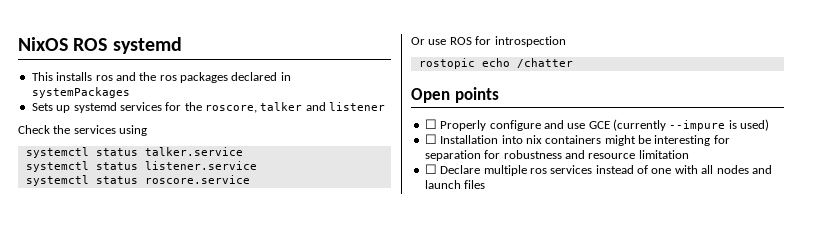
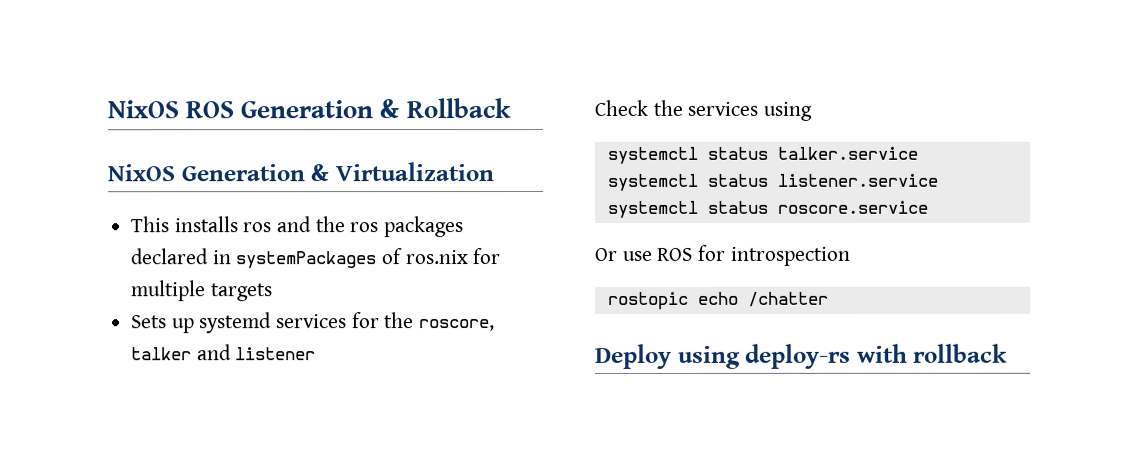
[112,37,182,54] systemd -> [240,98,511,119] [107,162,494,182] Generation & Rollback // NixOS Generation & Virtualization
(130, 92) none -> [382,248,502,265] [131,280,273,302] of ros.nix for multiple targets
[411,87,499,103] [424,119,770,131] [424,134,730,146] [424,150,689,161] [424,164,772,176] [424,180,486,189] Open points // ☐ Properly configure and use GCE (currently --impure is used) // ☐ Installation into nix containers might be interesting for separation for robustness and resource limitation // ☐ Declare multiple ros services instead of one with all nodes and launch files -> [595,343,1009,369] Deploy using deploy-rs with rollback

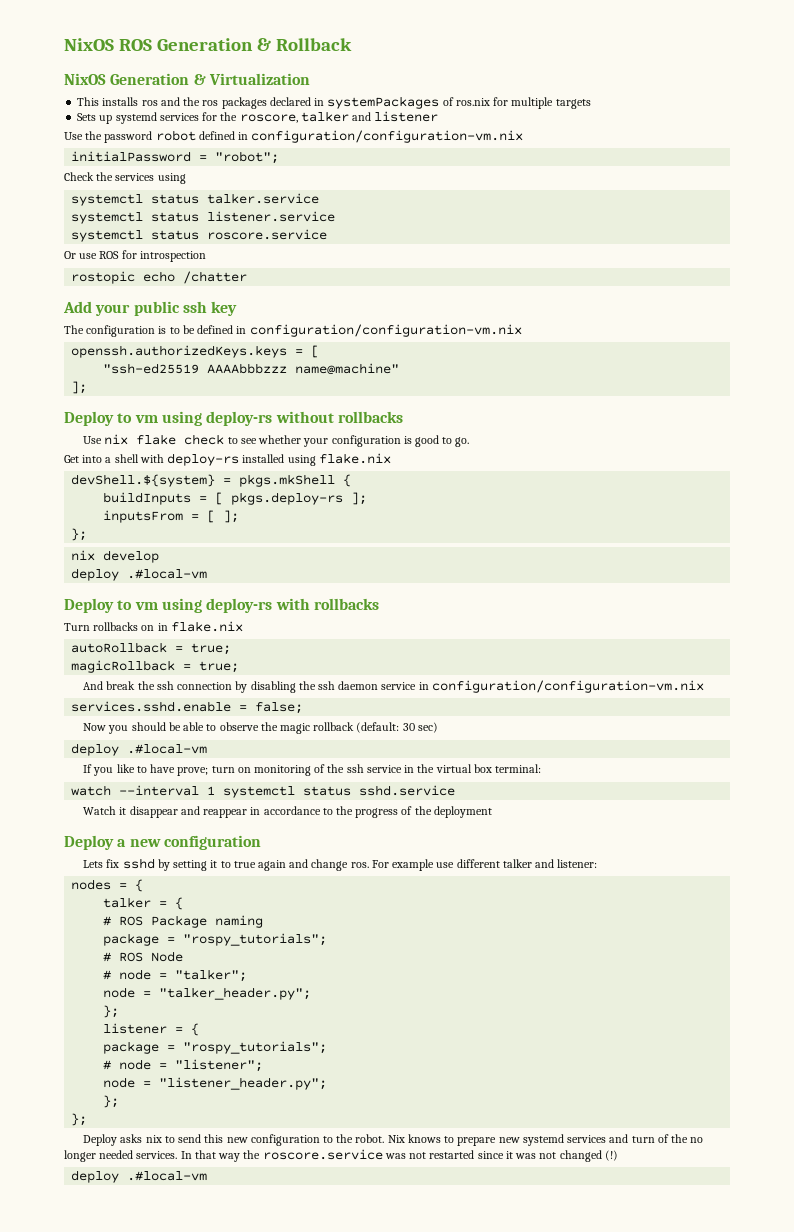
(317, 354) none -> [64,130,524,143] [71,151,280,164] // Use the password robot defined in configuration/configuration-vm.nix // initialPassword = "robot";
[595,343,1009,369] Deploy using deploy-rs with rollback -> [63,301,238,316] [64,324,522,337] [71,345,320,358] [103,363,400,375] [71,381,88,394] [64,411,403,426] [83,434,470,447] [64,453,391,466] [71,474,352,487] [103,492,368,505] [103,510,240,523] [71,528,88,541] [71,550,160,563] [71,568,208,581] [64,598,379,613] [64,621,243,632] [71,642,232,655] [71,660,240,673] [83,680,704,693] [71,701,304,714] [83,722,438,734] [71,743,208,756] [83,764,542,776] [71,785,456,798] [83,806,492,818] [64,835,261,850] [83,858,598,871] [71,879,144,892] [103,897,184,910] [103,915,264,928] [103,933,328,946] [103,951,184,962] [103,969,248,982] [103,987,312,1000] [103,1005,120,1018] [103,1023,200,1036] [103,1041,328,1054] [103,1059,264,1072] [103,1077,328,1090] [103,1095,120,1108] [71,1113,88,1126] [83,1134,704,1146] [64,1149,618,1162] [71,1170,208,1183] Add your public ssh key // The configuration is to be defined in configuration/configuration-vm.nix // openssh.authorizedKeys.keys = [ // "ssh-ed25519 AAAAbbbzzz name@machine" // ]; // Deploy to vm using deploy-rs without rollbacks // Use nix flake check to see whether your configuration is good to go. // Get into a shell with deploy-rs installed using flake.nix // devShell.${system} = pkgs.mkShell { // buildInputs = [ pkgs.deploy-rs ]; // inputsFrom = [ ]; // }; // nix develop // deploy .#local-vm // Deploy to vm using deploy-rs with rollbacks // Turn rollbacks on in flake.nix // autoRollback = true; // magicRollback = true; // And break the ssh connection by disabling the ssh daemon service in configuration/configuration-vm.nix // services.sshd.enable = false; // Now you should be able to observe the magic rollback (default: 30 sec) // deploy .#local-vm // If you like to have prove; turn on monitoring of the ssh service in the virtual box terminal: // watch --interval 1 systemctl status sshd.service // Watch it disappear and reappear in accordance to the progress of the deployment // Deploy a new configuration // Lets fix sshd by setting it to true again and change ros. For example use different talker and listener: // nodes = { // talker = { // # ROS Package naming // package = "rospy_tutorials"; // # ROS Node // # node = "talker"; // node = "talker_header.py"; // }; // listener = { // package = "rospy_tutorials"; // # node = "listener"; // node = "listener_header.py"; // }; // }; // Deploy asks nix to send this new configuration to the robot. Nix knows to prepare new systemd services and turn of the no longer needed services. In that way the roscore.service was not restarted since it was not changed (!) // deploy .#local-vm

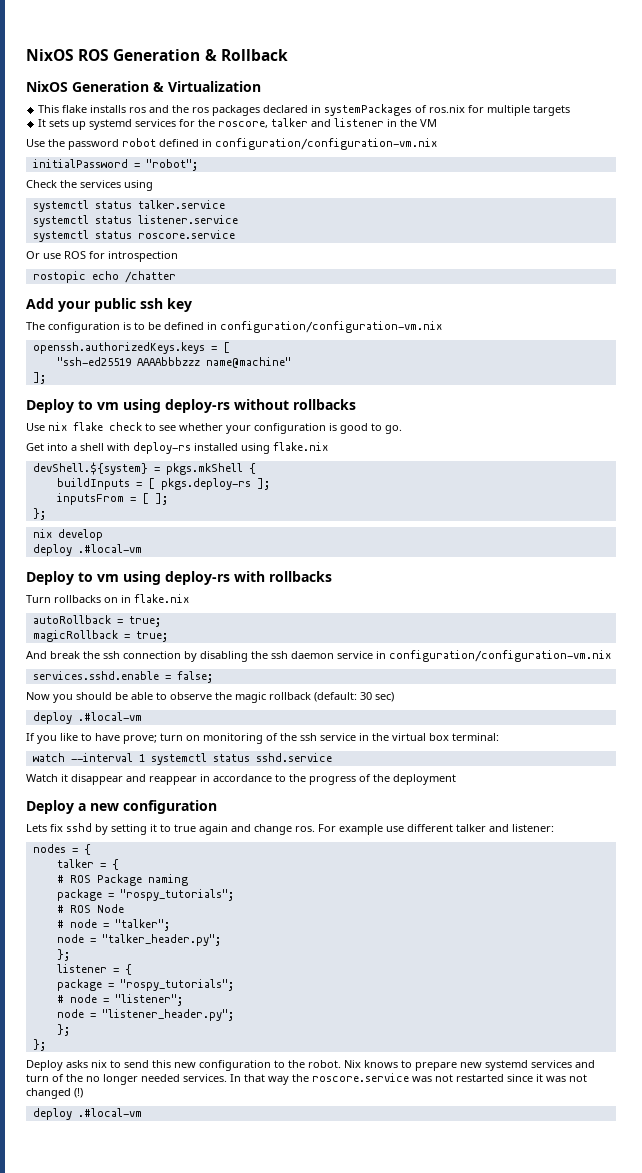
(100, 101) none -> [62,105,88,113] flake
[77,113,97,121] Sets -> [38,119,70,127] It sets
(439, 116) none -> [387,119,438,127] in the VM

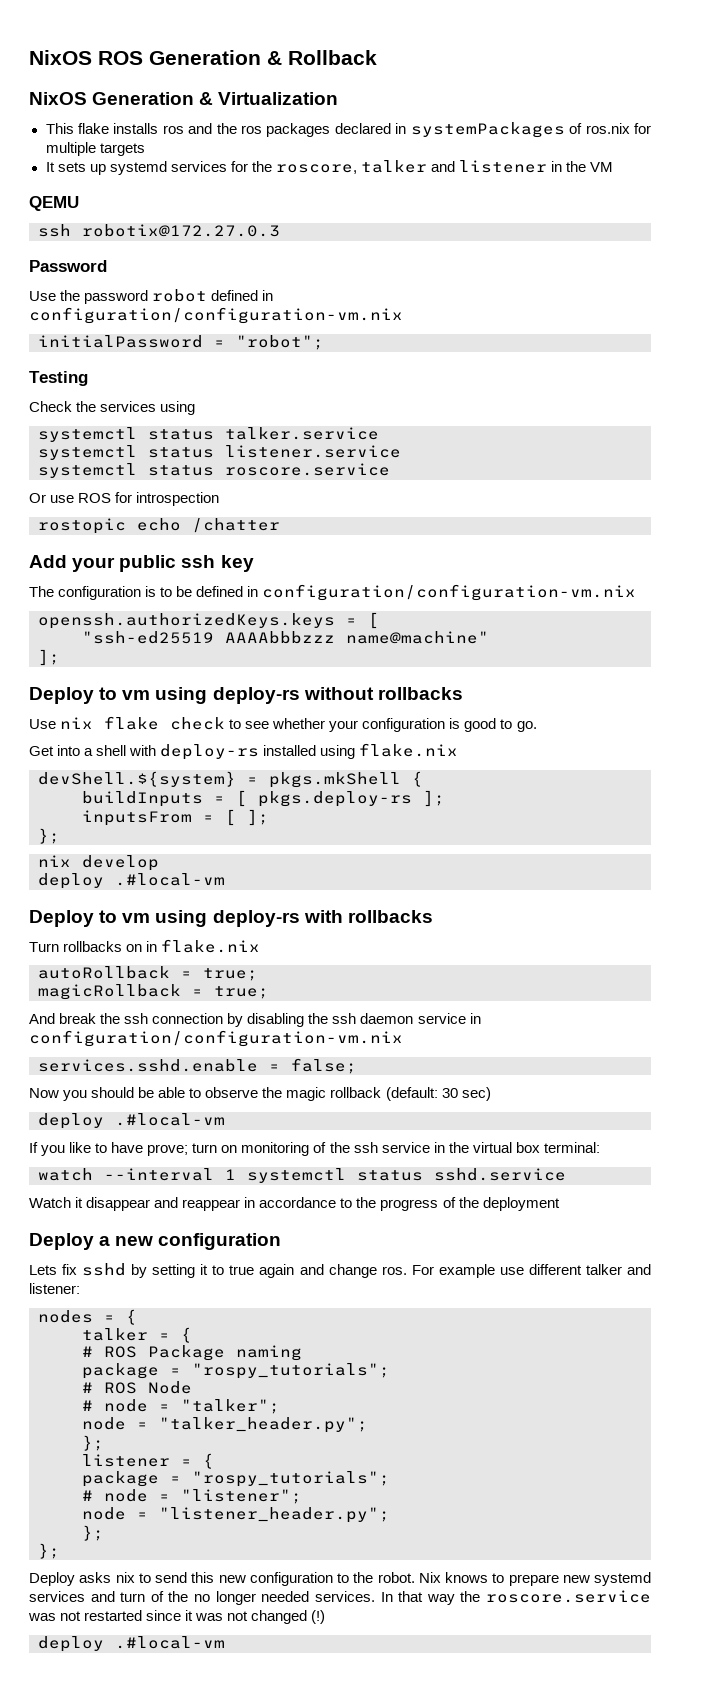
(438, 123) none -> [29,196,79,211] [38,224,280,237] [29,260,107,272] // QEMU // ssh robotix@172.27.0.3 // Password
(198, 165) none -> [29,371,88,386] // Testing

